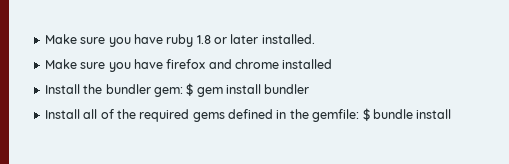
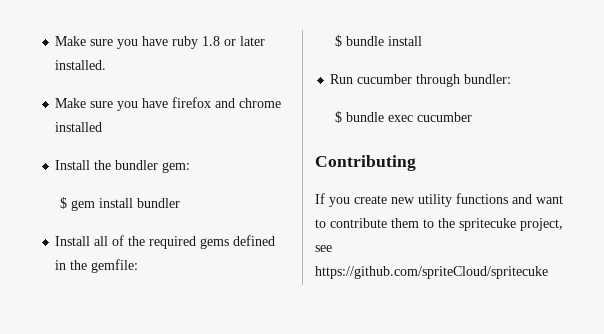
(183, 92) none -> (191, 167) //
(360, 115) none -> (139, 266) //
(452, 114) none -> [330,74,512,87] [335,111,473,123] [315,155,416,171] [315,193,563,207] [315,218,563,231] [315,245,332,252] [315,266,548,279] // Run cucumber through bundler: // $ bundle exec cucumber // Contributing // If you create new utility functions and want to contribute them to the spritecuke project, see https://github.com/spriteCloud/spritecuke

